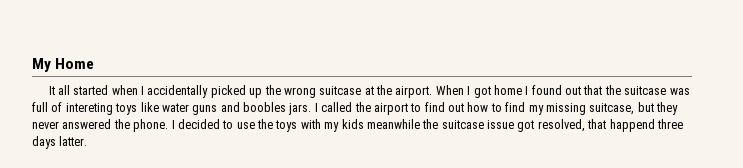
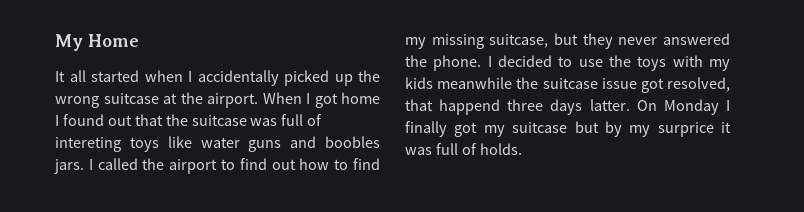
(88, 141) none -> [636,99,730,115] [405,121,731,137] [405,143,522,155] On Monday I finally got my suitcase but by my surprice it was full of holds.

